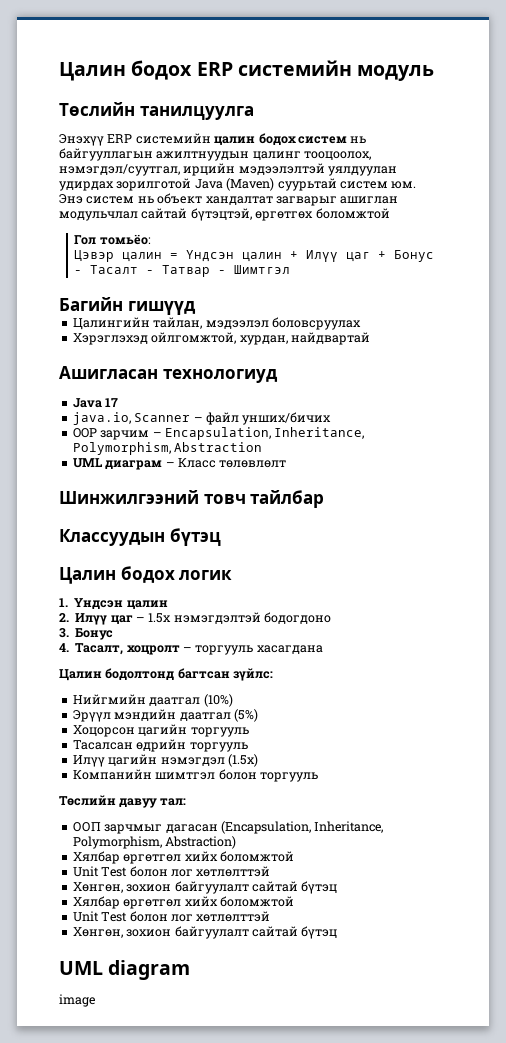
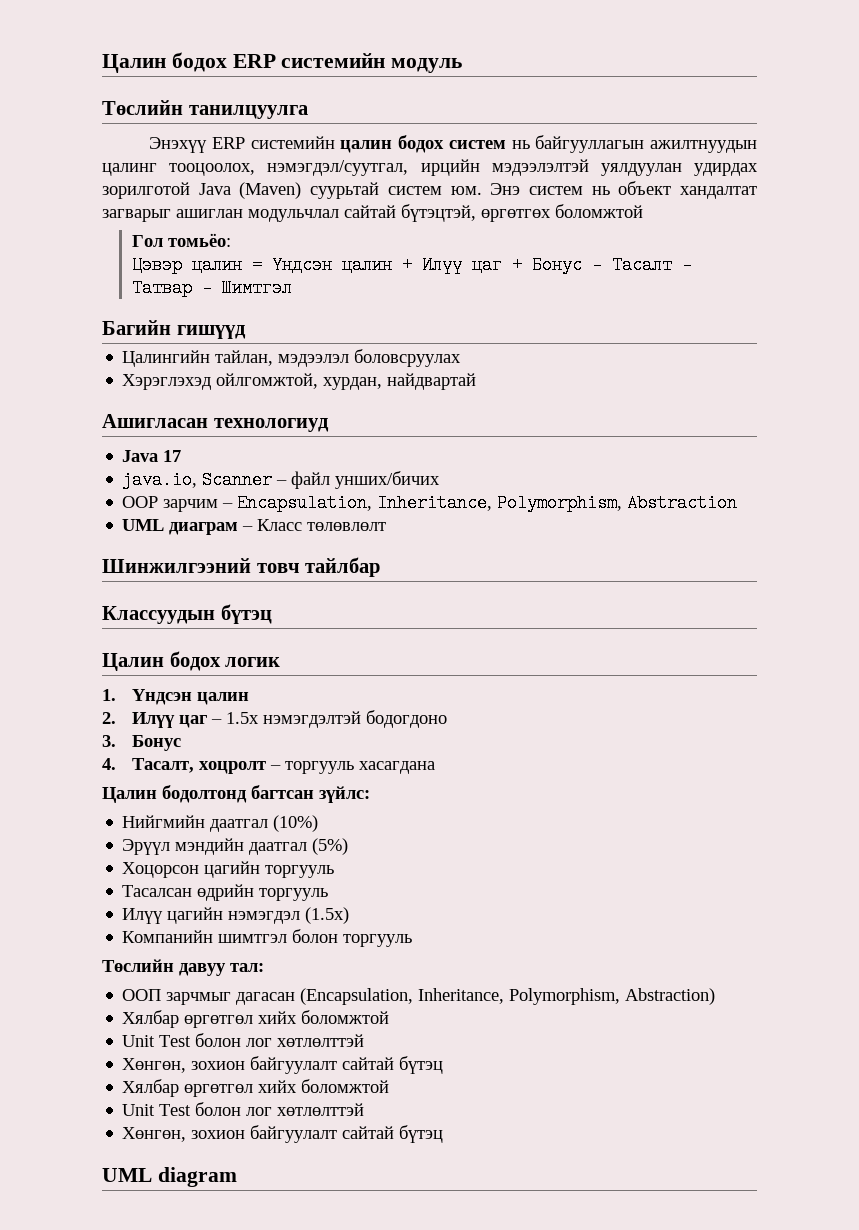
[59,994,95,1007] // image -> (237, 1177) none

